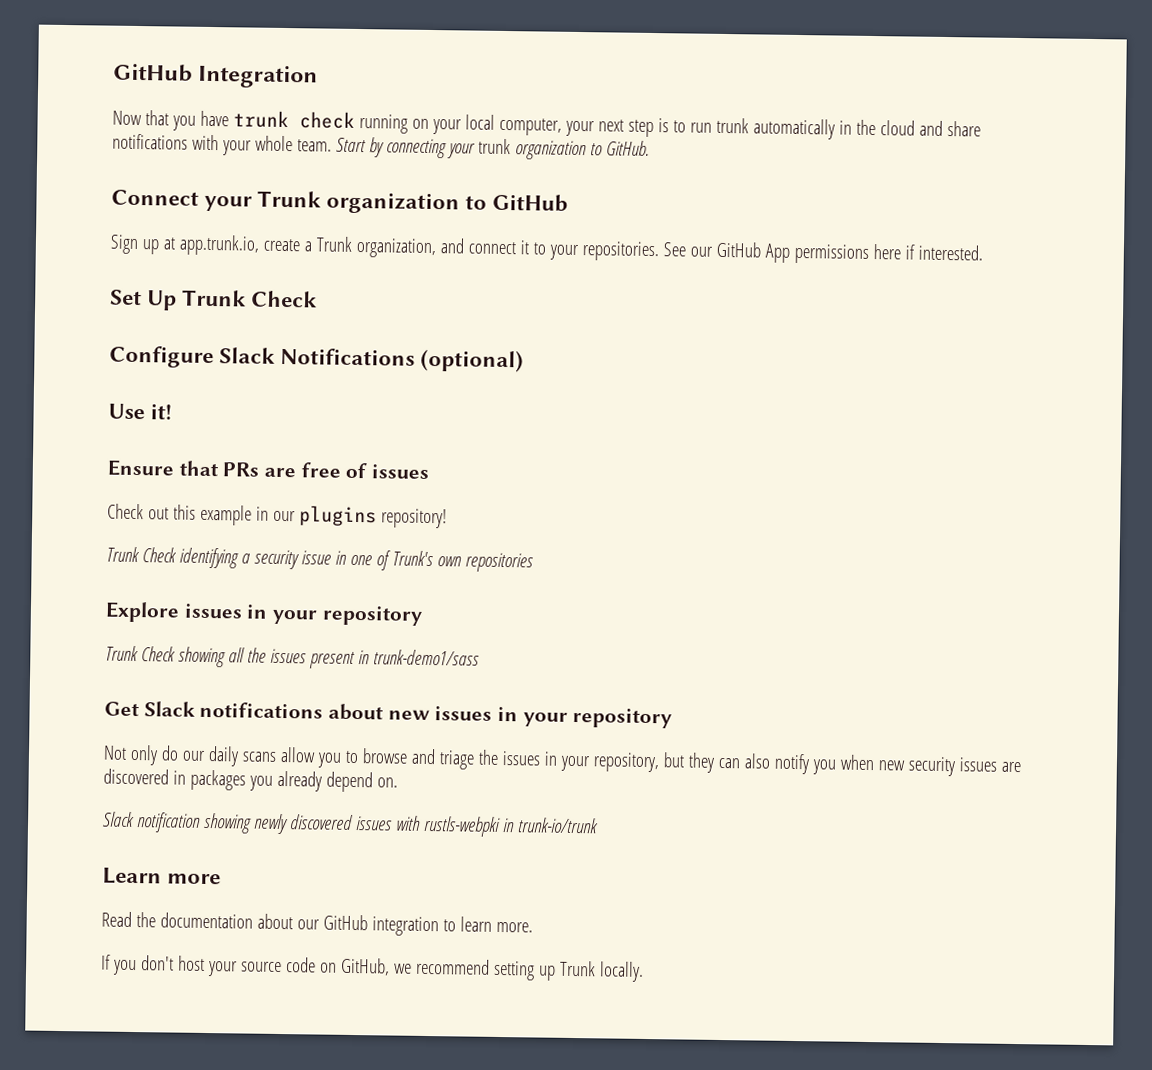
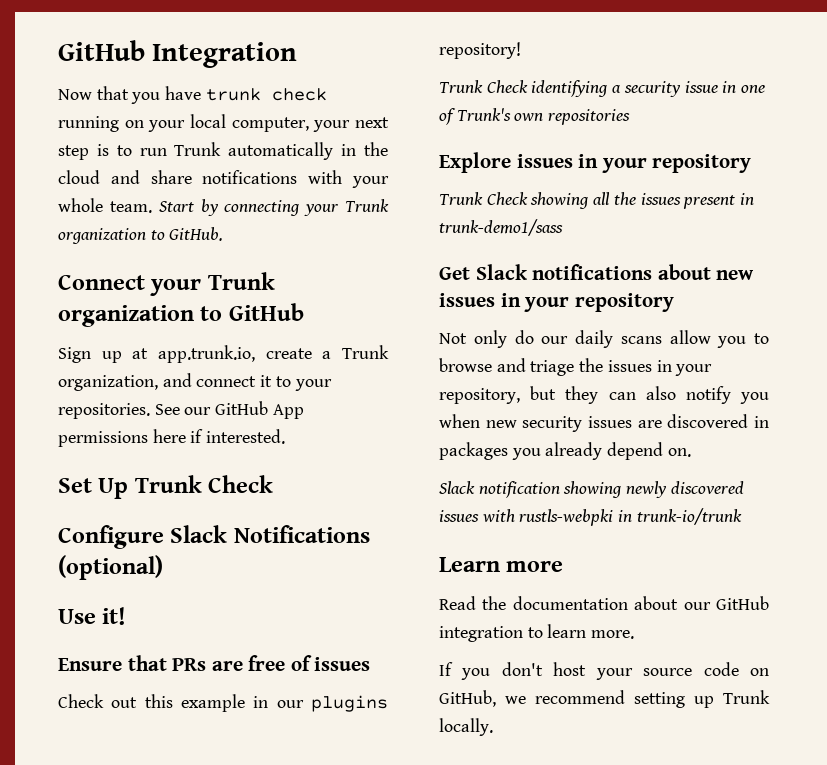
[715,117,749,134] trunk -> [174,142,222,156] Trunk
[477,138,511,155] trunk -> [345,199,389,212] Trunk

